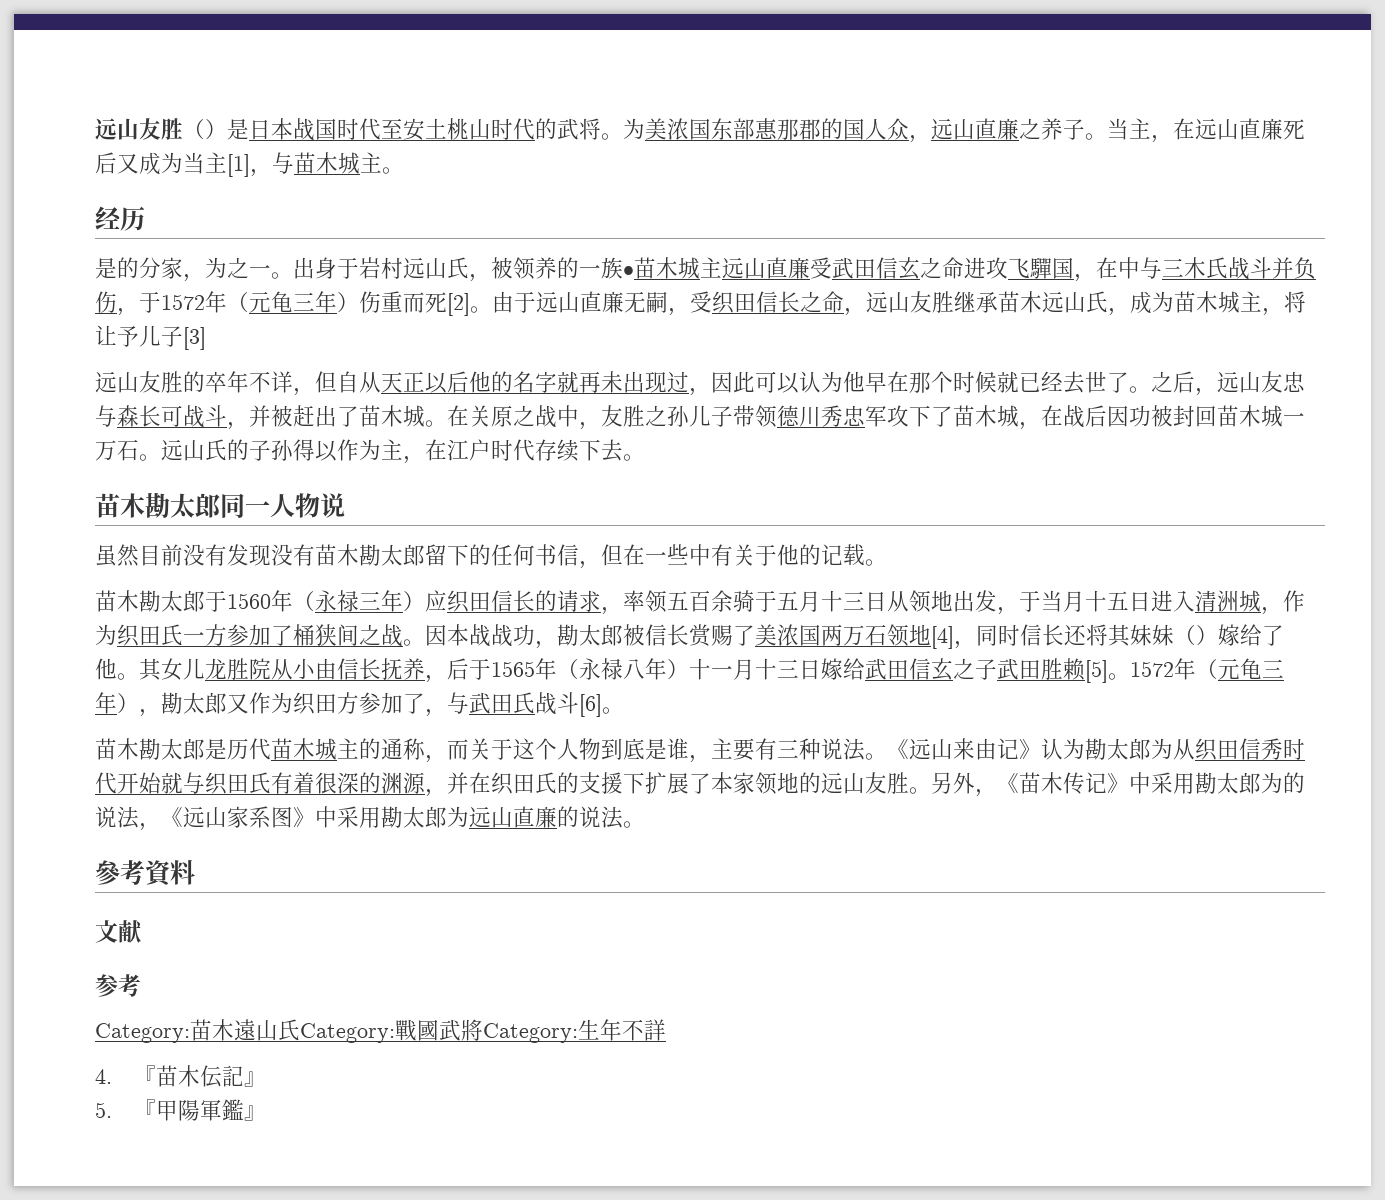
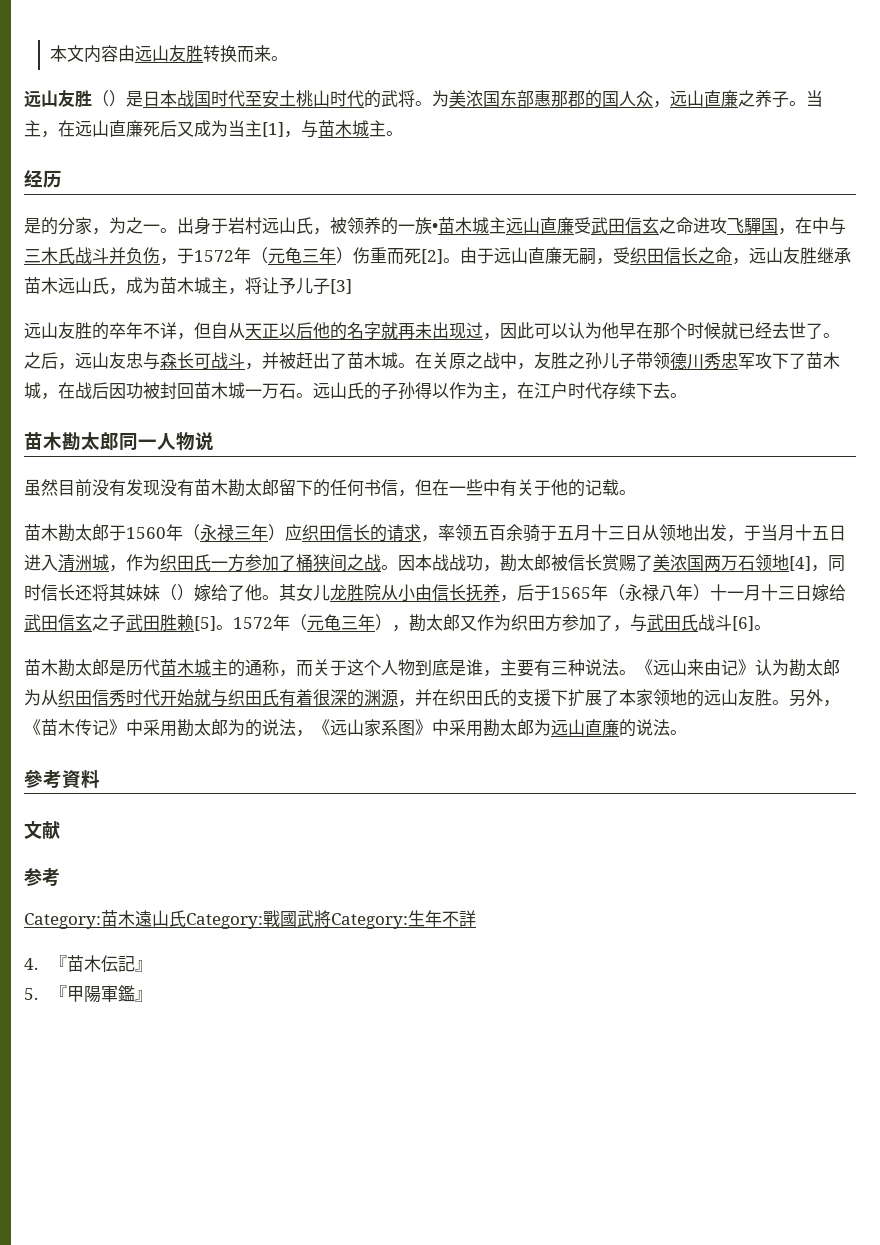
(95, 129) none -> [49,45,288,63] 本文内容由远山友胜转换而来。 //

